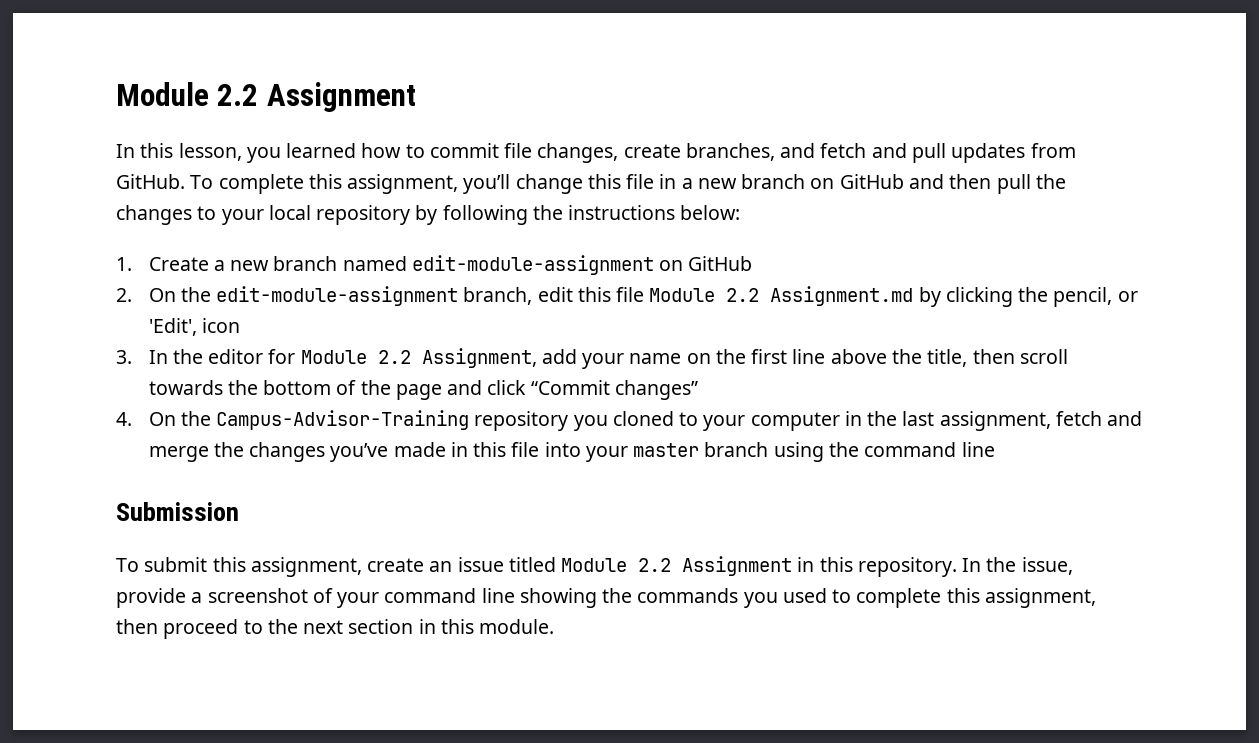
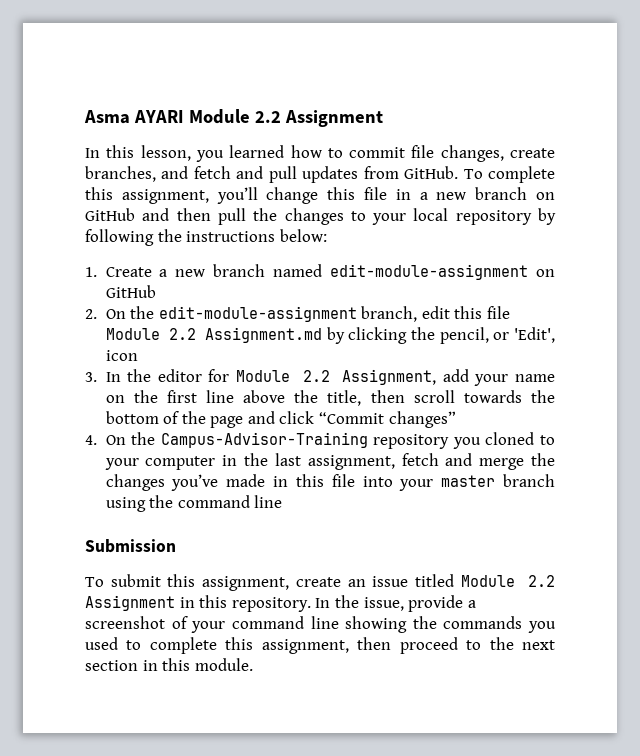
(116, 94) none -> [84,110,184,124] Asma AYARI

